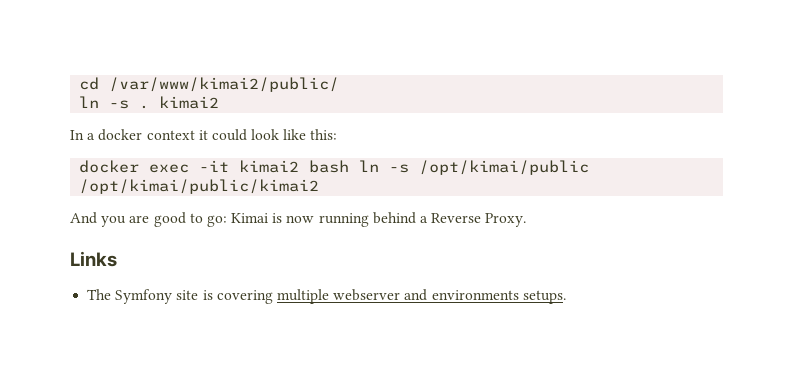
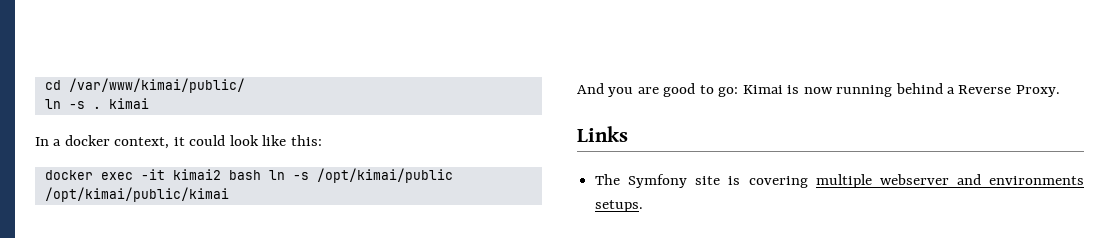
[109,77,340,92] /var/www/kimai2/public/ -> [68,78,245,93] /var/www/kimai/public/
[159,96,220,109] kimai2 -> [108,98,149,109] kimai
[146,130,195,140] context -> [114,137,170,149] context,
[79,179,320,194] /opt/kimai/public/kimai2 -> [44,187,229,202] /opt/kimai/public/kimai

